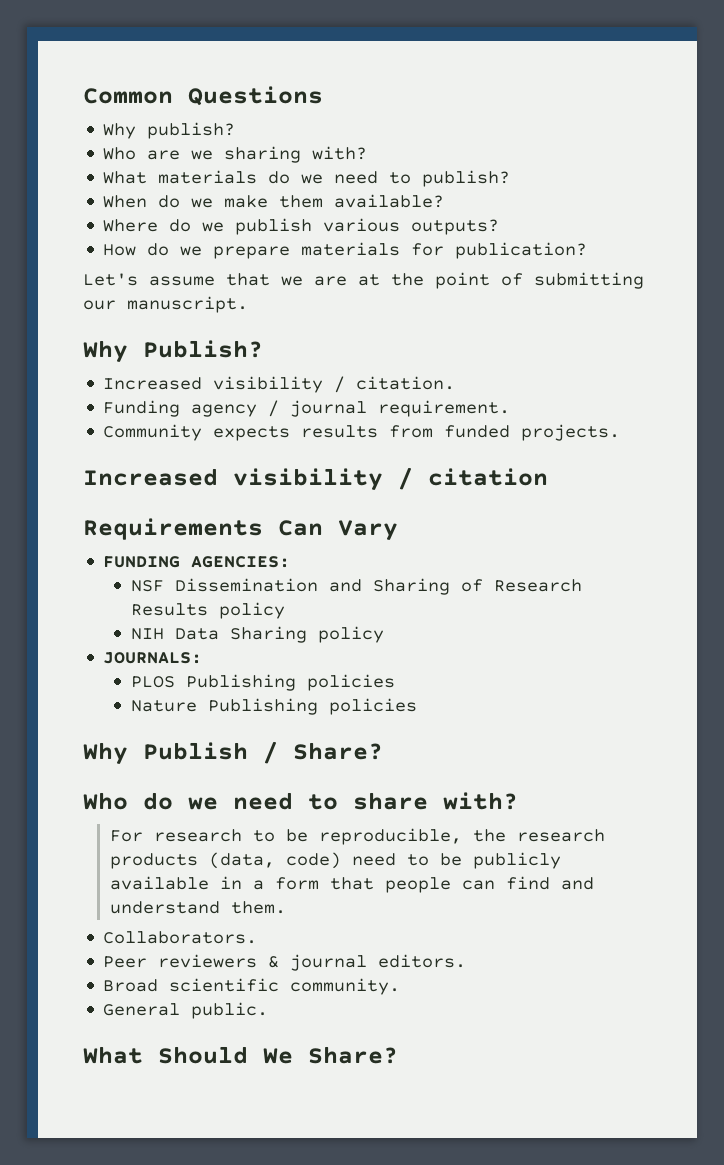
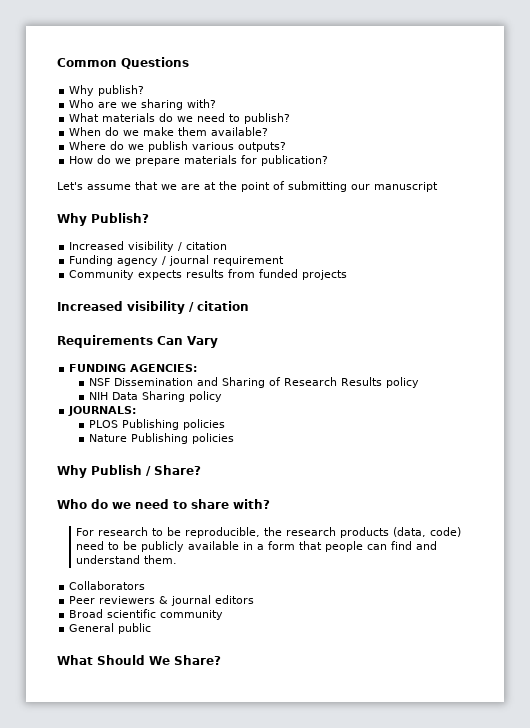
[127,296,248,313] manuscript. -> [374,182,438,192] manuscript
[356,376,456,390] citation. -> [186,242,228,250] citation
[378,400,511,417] requirement. -> [213,256,285,266] requirement
[521,424,621,441] projects. -> [302,270,348,280] projects
[103,931,258,944] Collaborators. -> [69,581,146,590] Collaborators
[378,954,467,968] editors. -> [215,595,255,604] editors
[290,978,401,995] community. -> [160,610,224,620] community
[191,1002,269,1019] public. -> [118,623,152,634] public

